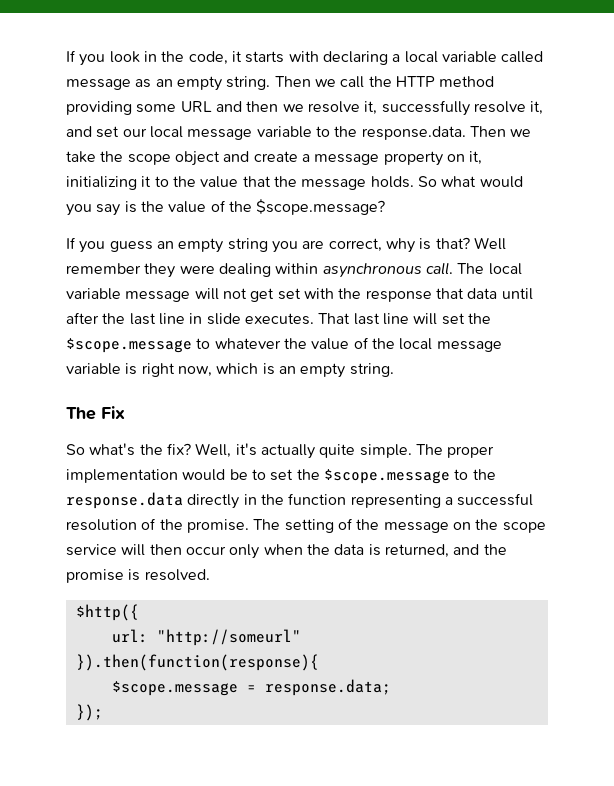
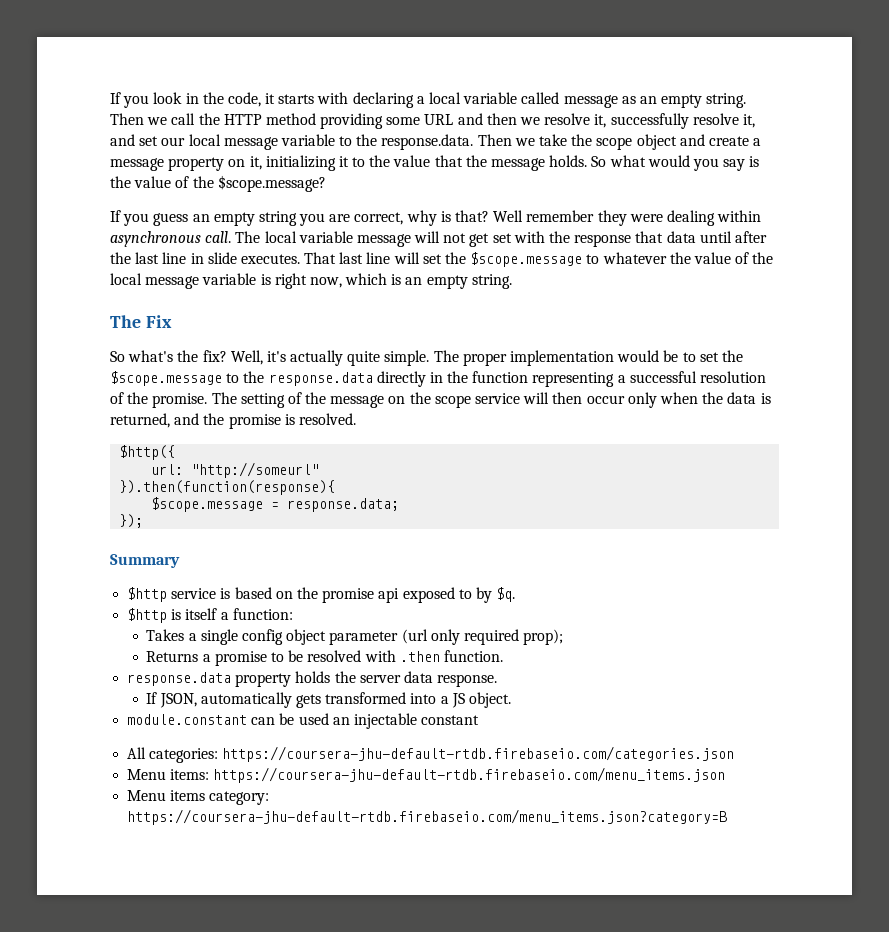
(103, 712) none -> [110,554,180,568] [127,587,516,603] [127,608,293,623] [146,629,564,645] [146,650,503,666] [127,671,498,687] [146,692,511,708] [127,713,480,729] [127,746,735,763] [127,767,726,783] [127,790,270,805] [127,809,728,825] // Summary // $http service is based on the promise api exposed to by $q. // $http is itself a function: // Takes a single config object parameter (url only required prop); // Returns a promise to be resolved with .then function. // response.data property holds the server data response. // If JSON, automatically gets transformed into a JS object. // module.constant can be used an injectable constant // All categories: https://coursera-jhu-default-rtdb.firebaseio.com/categories.json // Menu items: https://coursera-jhu-default-rtdb.firebaseio.com/menu_items.json // Menu items category: https://coursera-jhu-default-rtdb.firebaseio.com/menu_items.json?category=B

